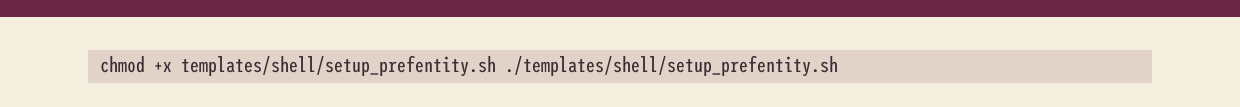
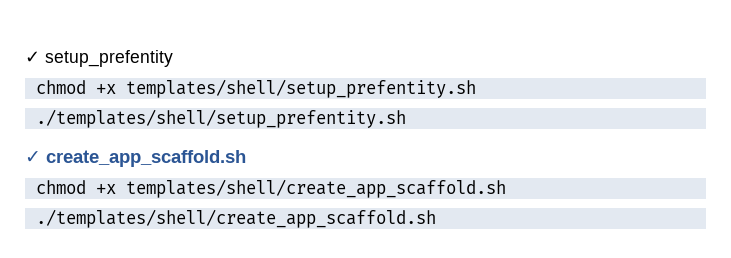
(99, 64) none -> [25,50,173,67] ✓ setup_prefentity //
(496, 66) none -> (476, 88) //
(838, 66) none -> [25,150,246,167] [35,179,506,198] [35,209,436,228] // ✓ create_app_scaffold.sh // chmod +x templates/shell/create_app_scaffold.sh // ./templates/shell/create_app_scaffold.sh

